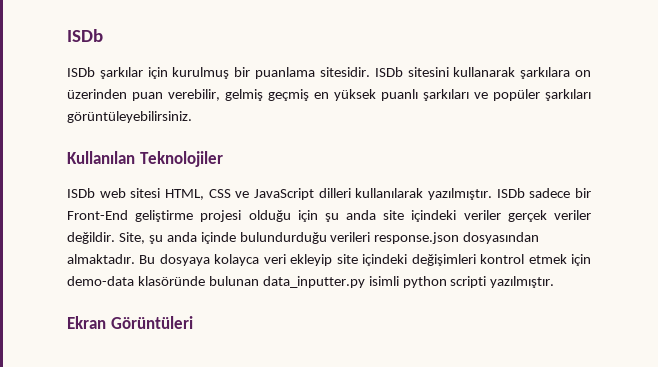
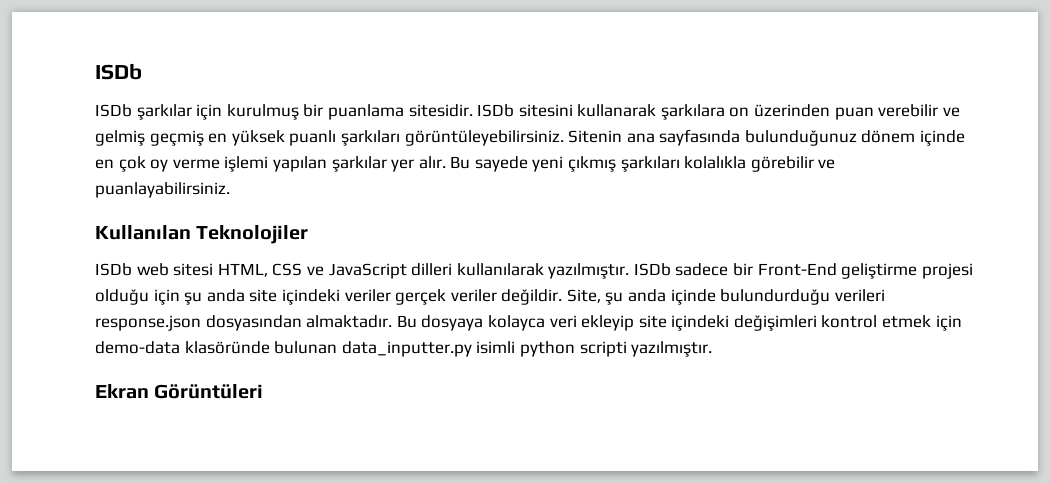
[168,89,220,101] verebilir, -> [878,104,960,117] verebilir ve
[474,89,591,101] [67,111,192,123] ve popüler şarkıları görüntüleyebilirsiniz. -> [404,129,966,146] [95,156,836,172] [95,182,230,198] görüntüleyebilirsiniz. Sitenin ana sayfasında bulunduğunuz dönem içinde en çok oy verme işlemi yapılan şarkılar yer alır. Bu sayede yeni çıkmış şarkıları kolalıkla görebilir ve puanlayabilirsiniz.

